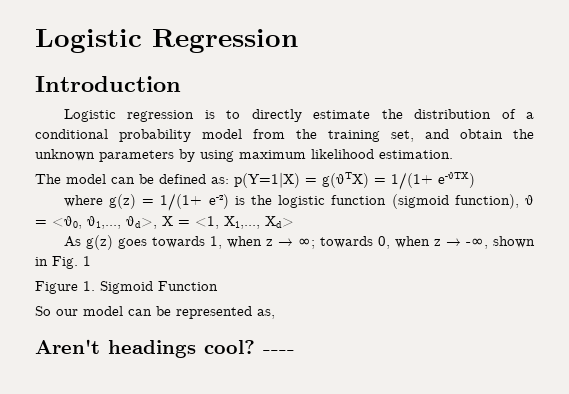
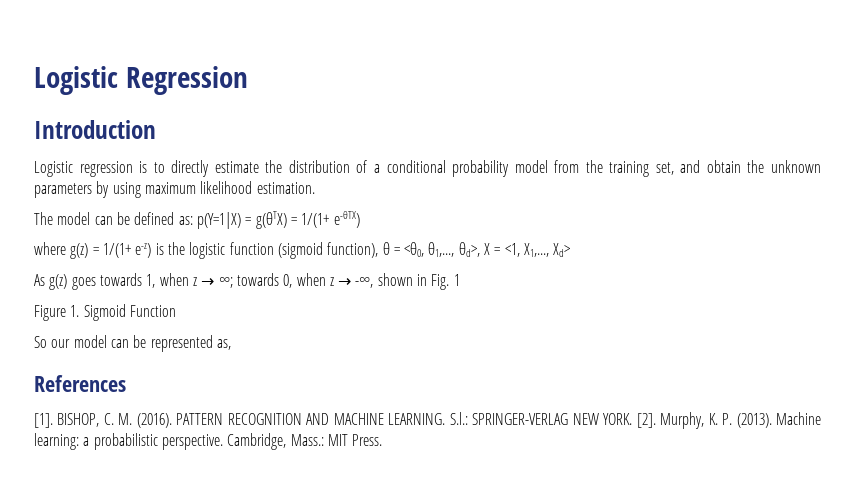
[35,339,295,358] Aren't headings cool? ---- -> [34,375,126,392] [34,412,821,429] [34,433,383,450] References // [1]. BISHOP, C. M. (2016). PATTERN RECOGNITION AND MACHINE LEARNING. S.l.: SPRINGER-VERLAG NEW YORK. [2]. Murphy, K. P. (2013). Machine learning: a probabilistic perspective. Cambridge, Mass.: MIT Press.

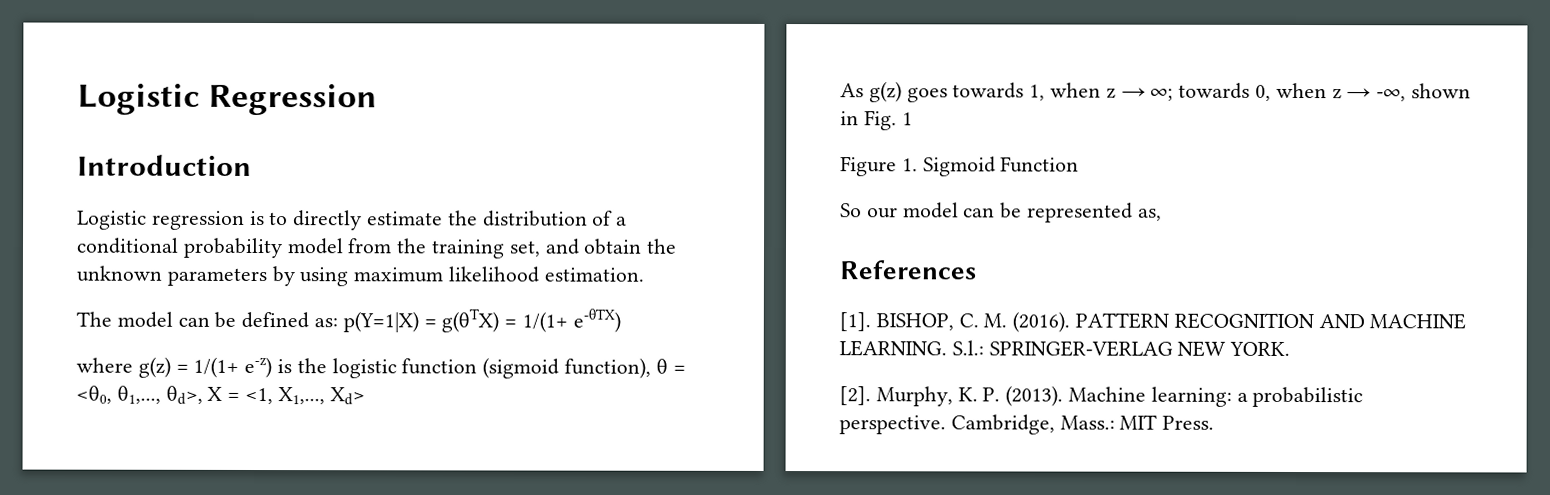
(633, 419) none -> (1291, 348) //

